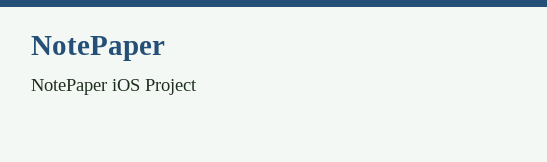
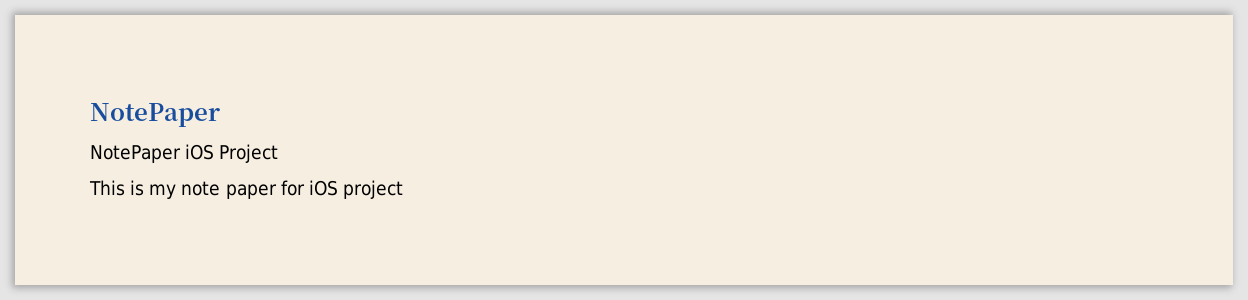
(197, 87) none -> [89,180,403,199] // This is my note paper for iOS project

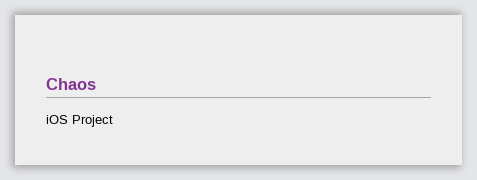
[90,103,220,127] [90,145,181,163] NotePaper // NotePaper -> [46,78,96,90] Chaos //
[89,180,403,199] // This is my note paper for iOS project -> (113, 121) none

